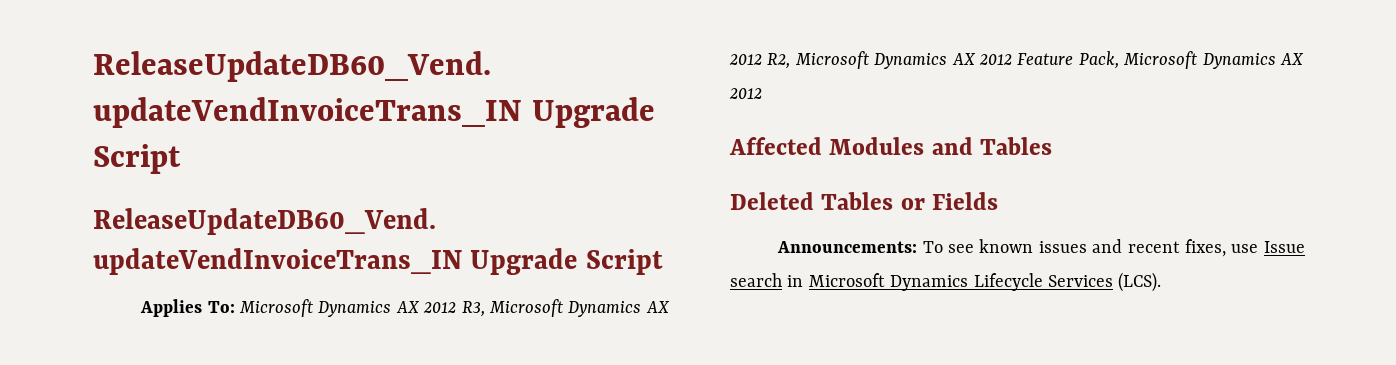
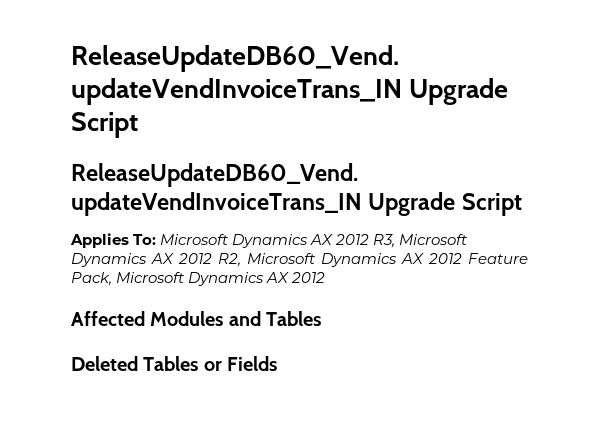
[777,239,1305,257] [730,272,1162,292] // Announcements: To see known issues and recent fixes, use Issue search in Microsoft Dynamics Lifecycle Services (LCS). -> (278, 363) none

